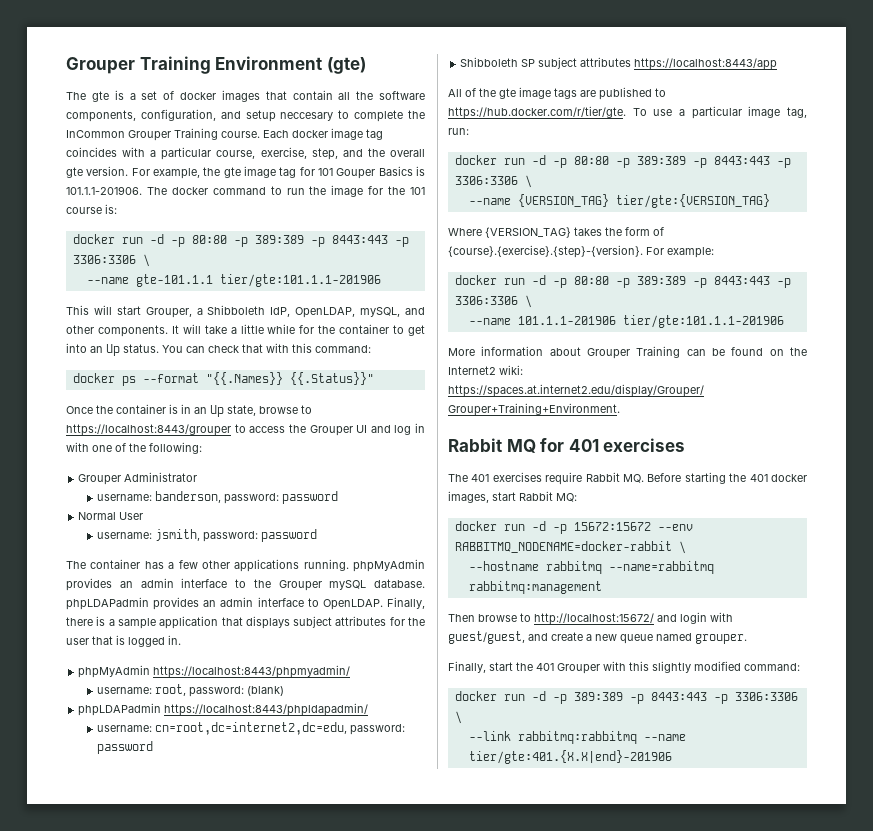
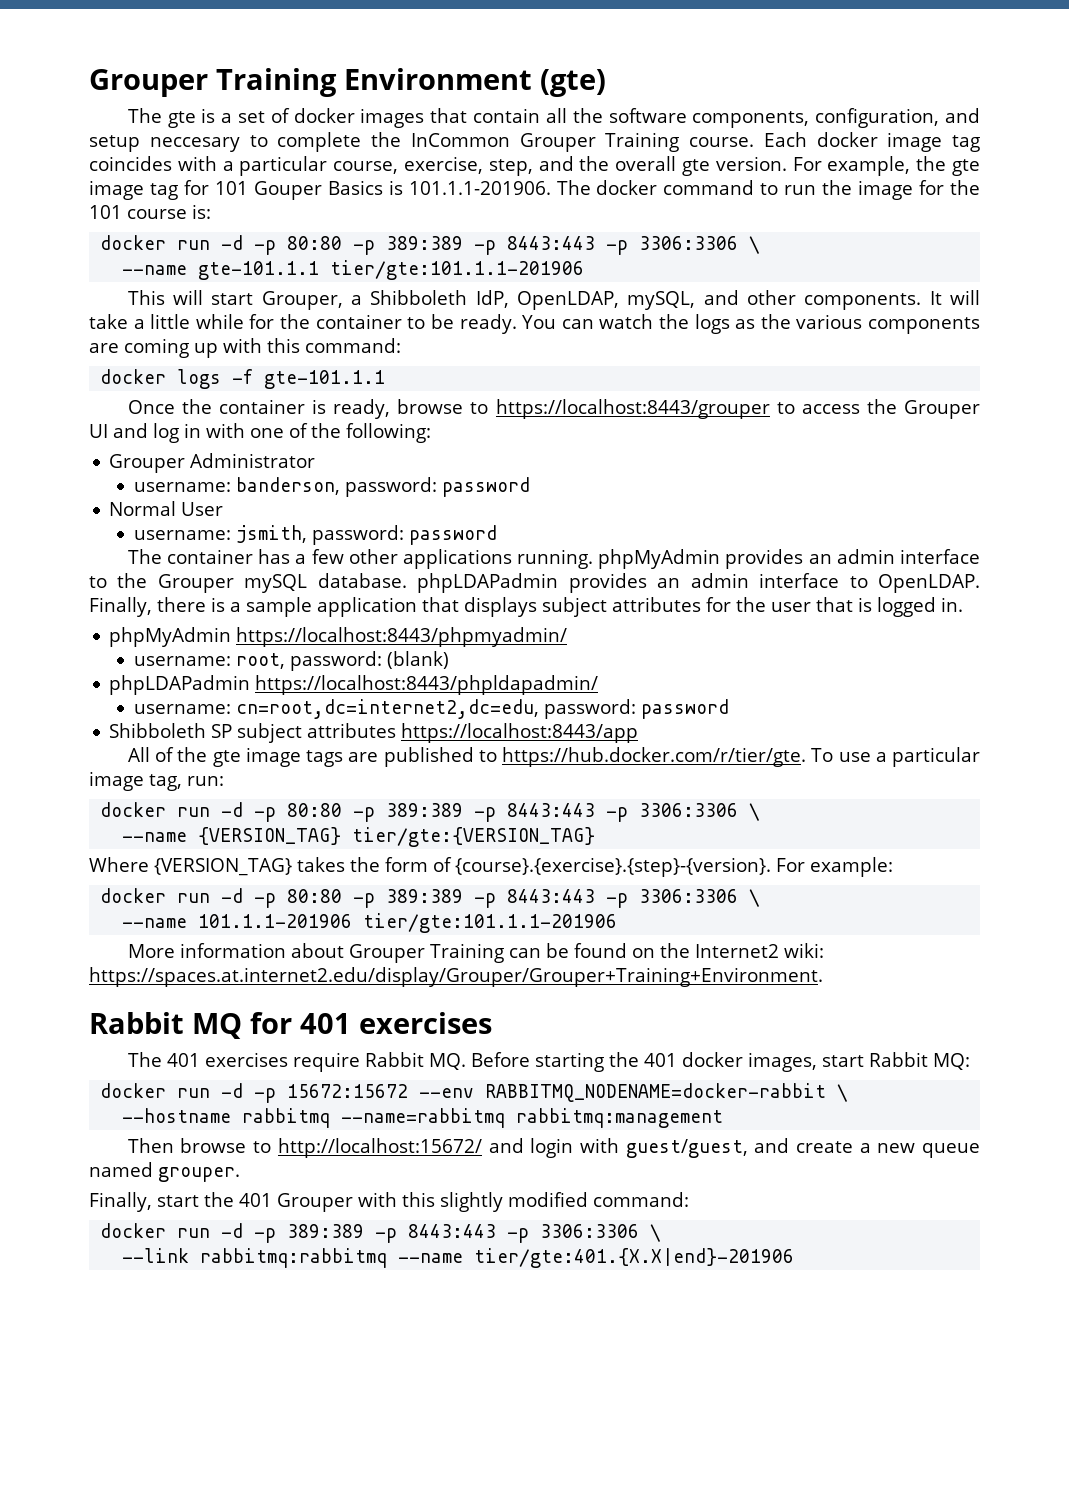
[408,325,425,336] [66,343,263,356] get into an Up status. You can check that -> [430,314,980,334] [89,338,218,358] be ready. You can watch the logs as the various components are coming up
[121,372,374,386] ps --format "{{.Names}} {{.Status}}" -> [177,369,386,389] logs -f gte-101.1.1
[181,404,256,417] in an Up state, -> [333,399,391,419] ready,

